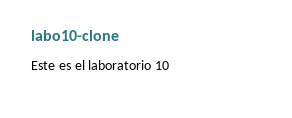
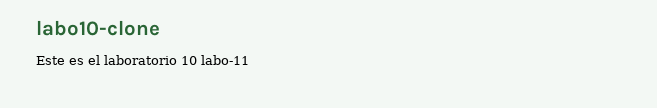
(170, 65) none -> [201,55,249,65] labo-11

